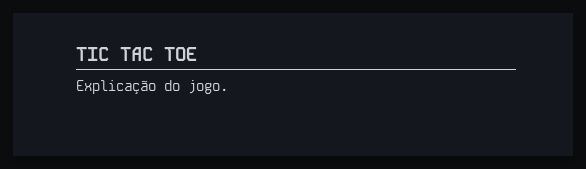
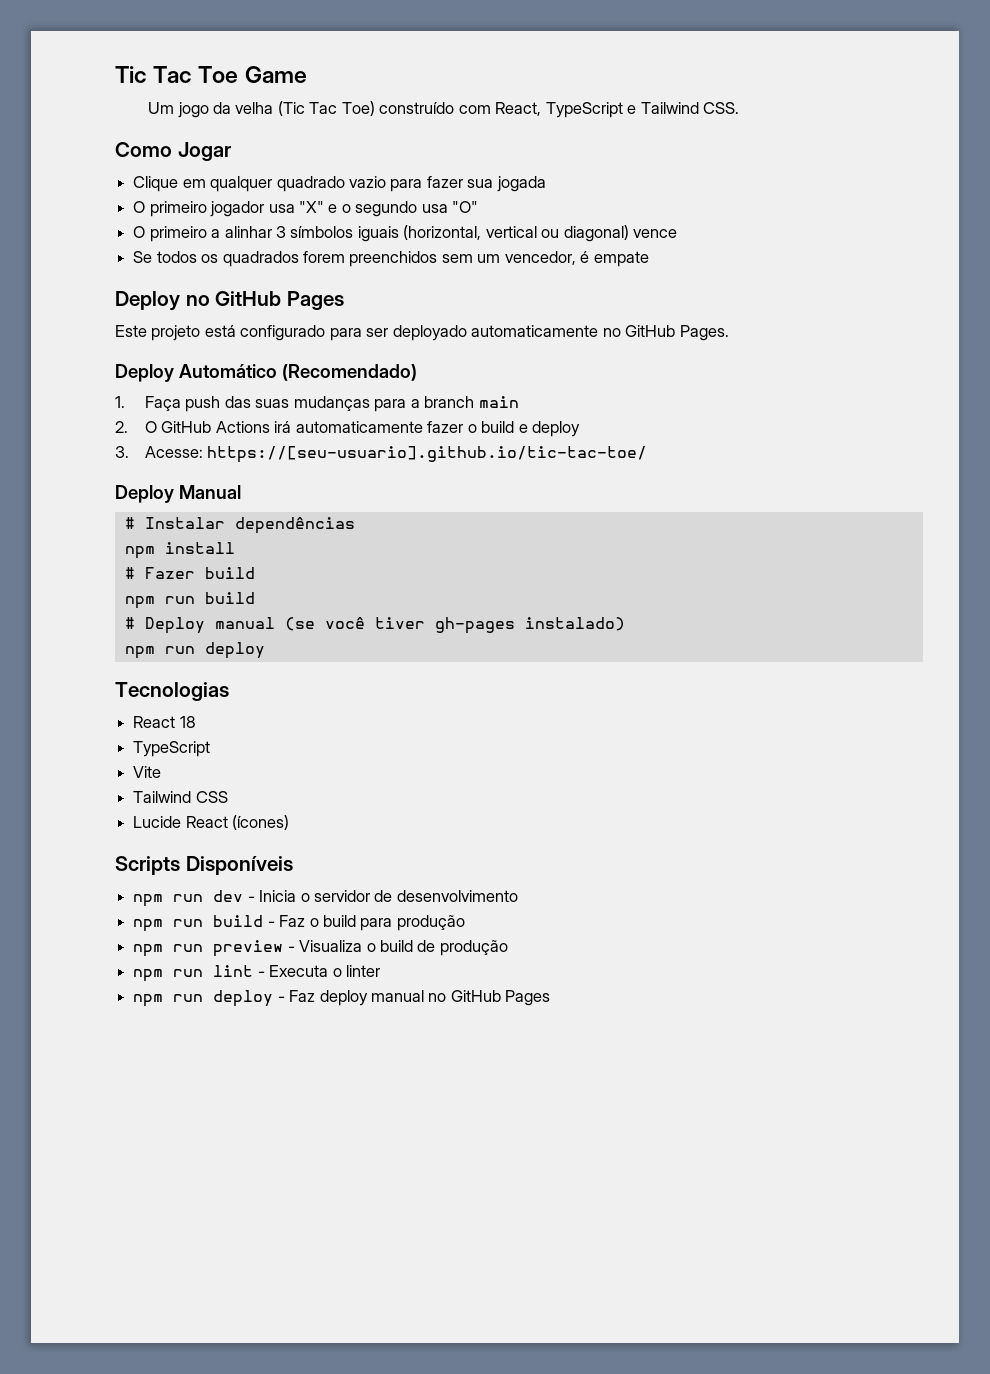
[76,47,197,61] [76,80,228,94] TIC TAC TOE // Explicação do jogo. -> [115,66,307,83] [148,101,739,118] [115,142,231,161] [133,176,546,192] [133,201,479,217] [133,225,678,242] [133,251,649,267] [115,291,344,311] [115,325,729,341] [115,364,417,382] [115,396,519,412] [115,421,580,437] [115,446,648,463] [115,485,241,503] [124,517,355,534] [124,542,235,559] [124,567,255,579] [124,592,255,609] [124,617,625,634] [124,642,265,659] [115,682,229,701] [133,716,196,728] [133,741,211,757] [133,766,162,778] [133,791,228,803] [133,815,290,830] [115,856,293,875] [133,890,518,907] [133,915,465,932] [133,940,508,957] [133,965,380,982] [133,990,551,1007] Tic Tac Toe Game // Um jogo da velha (Tic Tac Toe) construído com React, TypeScript e Tailwind CSS. // Como Jogar // Clique em qualquer quadrado vazio para fazer sua jogada // O primeiro jogador usa "X" e o segundo usa "O" // O primeiro a alinhar 3 símbolos iguais (horizontal, vertical ou diagonal) vence // Se todos os quadrados forem preenchidos sem um vencedor, é empate // Deploy no GitHub Pages // Este projeto está configurado para ser deployado automaticamente no GitHub Pages. // Deploy Automático (Recomendado) // 1. Faça push das suas mudanças para a branch main // 2. O GitHub Actions irá automaticamente fazer o build e deploy // 3. Acesse: https://[seu-usuario].github.io/tic-tac-toe/ // Deploy Manual // # Instalar dependências // npm install // # Fazer build // npm run build // # Deploy manual (se você tiver gh-pages instalado) // npm run deploy // Tecnologias // React 18 // TypeScript // Vite // Tailwind CSS // Lucide React (ícones) // Scripts Disponíveis // npm run dev - Inicia o servidor de desenvolvimento // npm run build - Faz o build para produção // npm run preview - Visualiza o build de produção // npm run lint - Executa o linter // npm run deploy - Faz deploy manual no GitHub Pages

